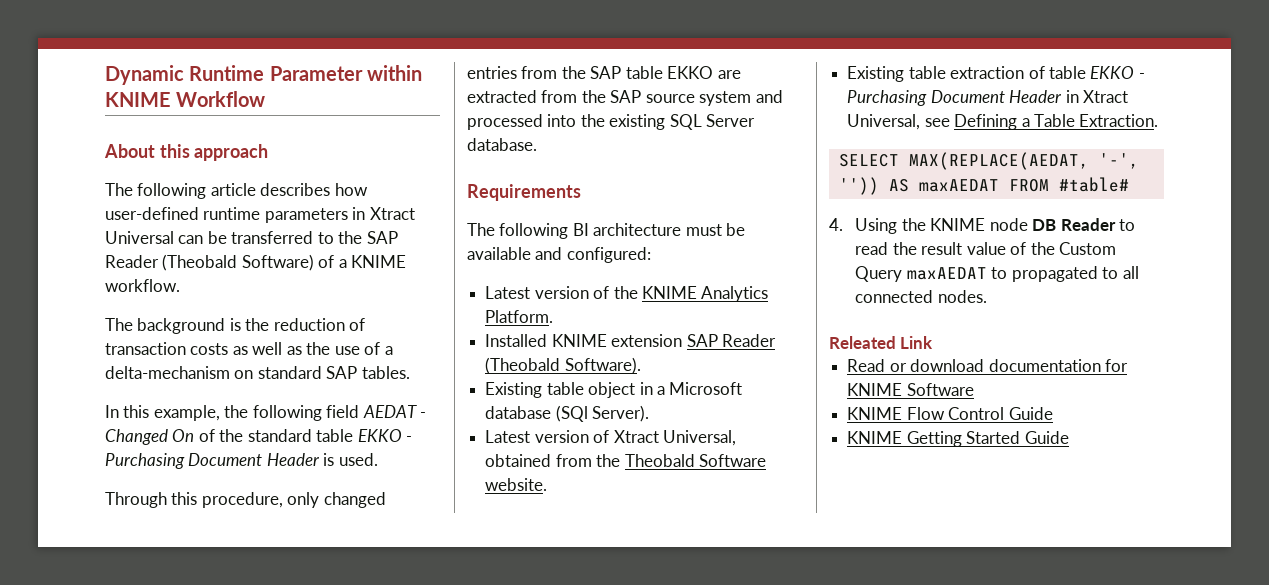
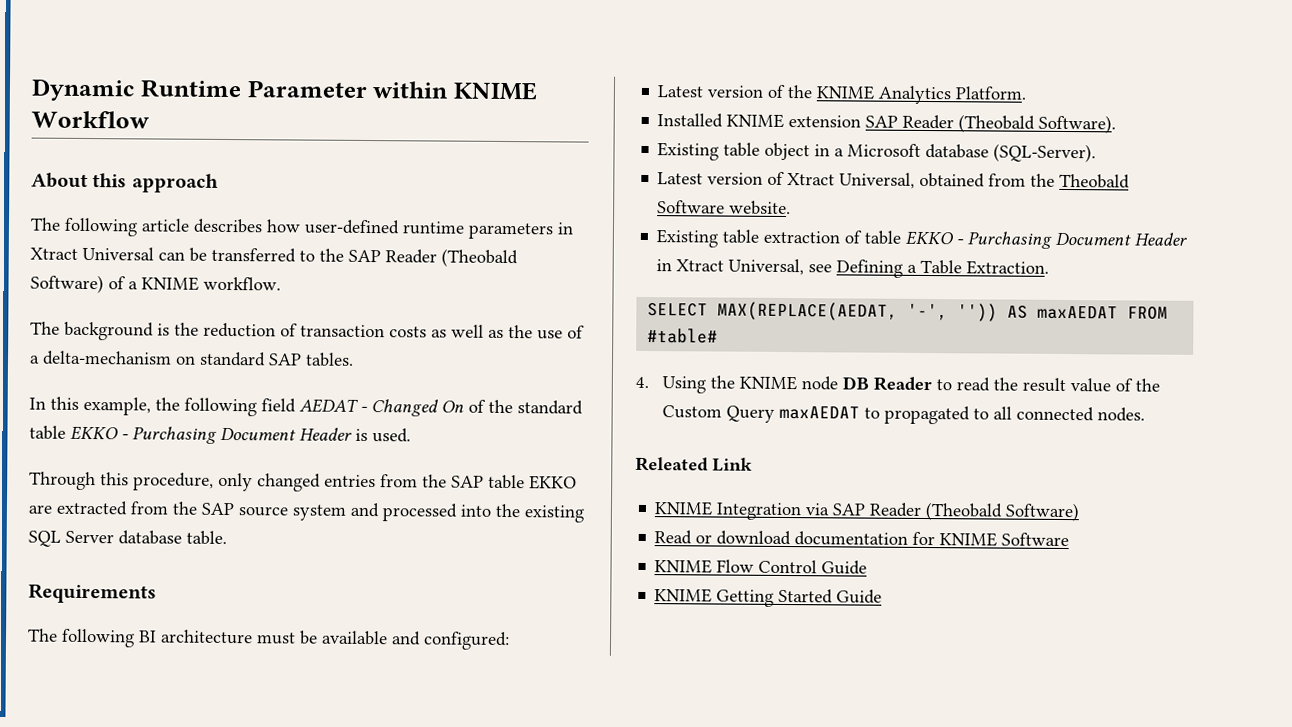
[467,138,537,151] database. -> [118,530,227,546] database table.
[555,405,650,422] (SQl Server). -> [993,143,1097,163] (SQL-Server).
(934, 342) none -> [654,501,1081,522] // KNIME Integration via SAP Reader (Theobald Software)

